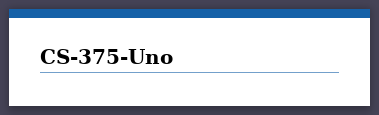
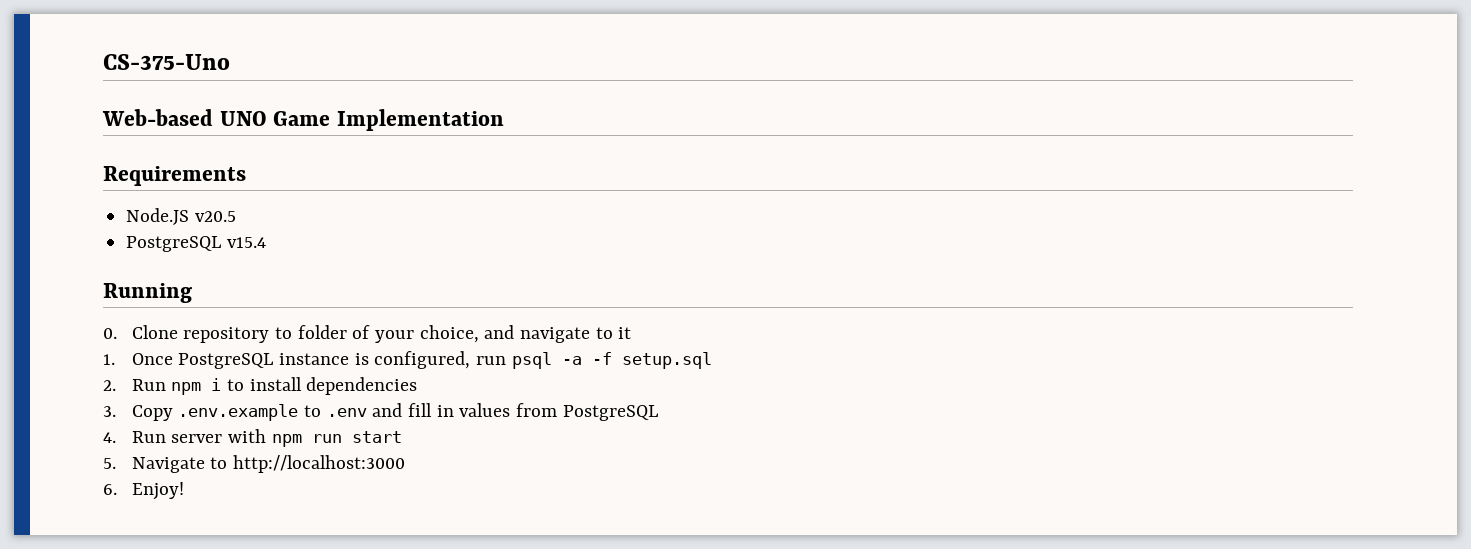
(173, 56) none -> [102,109,504,131] [103,166,246,186] [126,208,236,225] [126,236,266,252] [103,283,192,303] [103,325,632,343] [103,351,712,369] [103,377,418,395] [103,403,658,421] [103,429,402,447] [103,455,405,473] [103,482,184,500] // Web-based UNO Game Implementation // Requirements // Node.JS v20.5 // PostgreSQL v15.4 // Running // 0. Clone repository to folder of your choice, and navigate to it // 1. Once PostgreSQL instance is configured, run psql -a -f setup.sql // 2. Run npm i to install dependencies // 3. Copy .env.example to .env and fill in values from PostgreSQL // 4. Run server with npm run start // 5. Navigate to http://localhost:3000 // 6. Enjoy!

